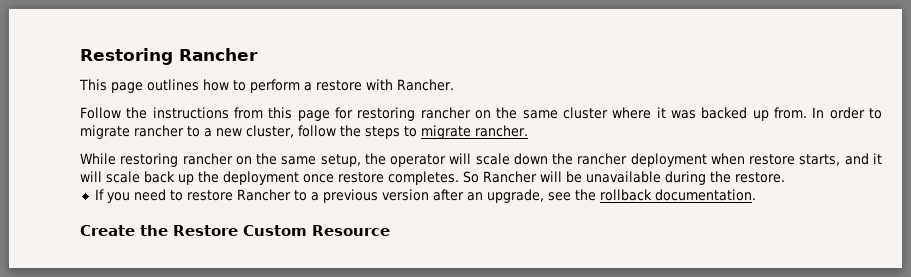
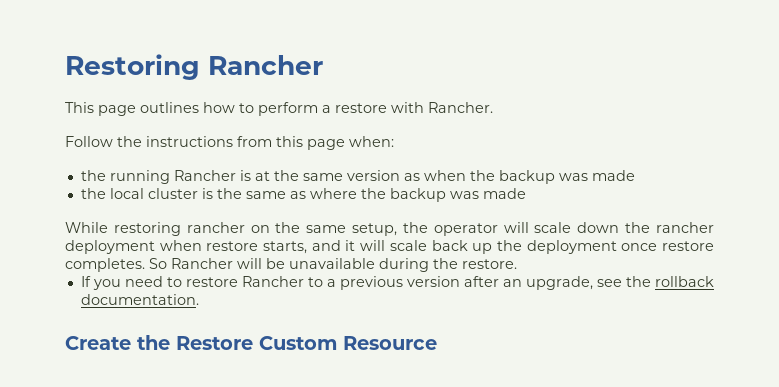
[335,107,883,121] [80,125,528,139] for restoring rancher on the same cluster where it was backed up from. In order to migrate rancher to a new cluster, follow the steps to migrate rancher. -> [349,136,394,147] [80,170,635,184] [80,188,526,202] when: // the running Rancher is at the same version as when the backup was made // the local cluster is the same as where the backup was made

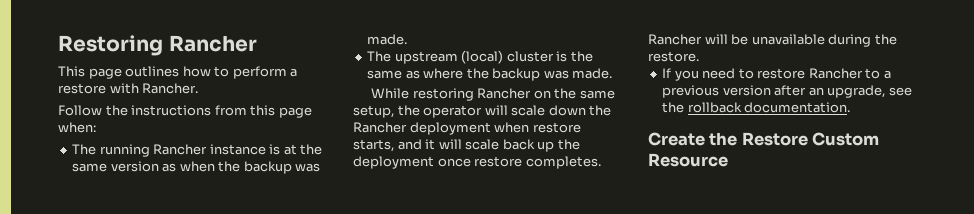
[80,170,106,181] the -> [72,144,97,155] The
(236, 175) none -> [209,144,266,155] instance
[591,170,635,181] [80,188,144,199] made // the local -> [367,34,408,45] [367,50,504,64] made. // The upstream (local)
[482,188,526,199] made -> [572,68,613,79] made.
[186,222,245,233] rancher -> [477,88,532,99] Rancher
[656,222,714,233] rancher -> [353,122,407,133] Rancher
[149,258,167,269] So -> (601, 162) none

